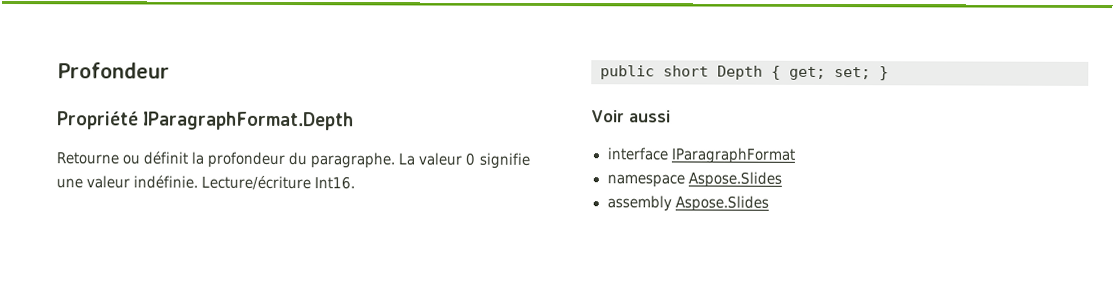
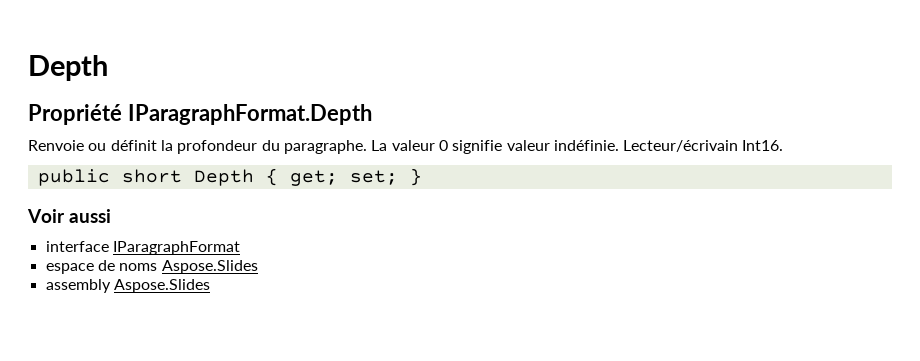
[57,62,170,79] Profondeur -> [28,55,108,81] Depth
[56,152,119,165] Retourne -> [28,140,84,151] Renvoie
[56,178,83,189] une -> (503, 147) none
[201,175,312,191] Lecture/écriture -> [623,140,739,152] Lecteur/écrivain
[606,174,685,188] namespace -> [45,260,158,274] espace de noms

